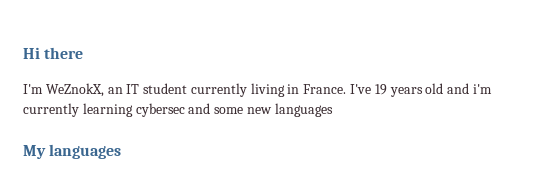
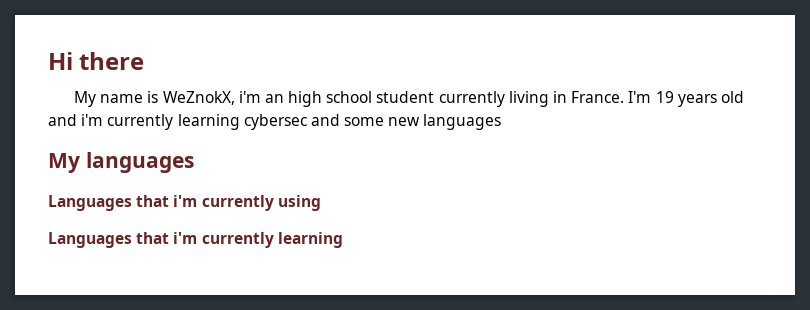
[23,83,140,97] I'm WeZnokX, an IT -> [73,91,373,107] My name is WeZnokX, i'm an high school
[350,84,372,94] I've -> [628,91,652,103] I'm
(122, 151) none -> [48,195,321,211] [48,232,343,248] // Languages that i'm currently using // Languages that i'm currently learning

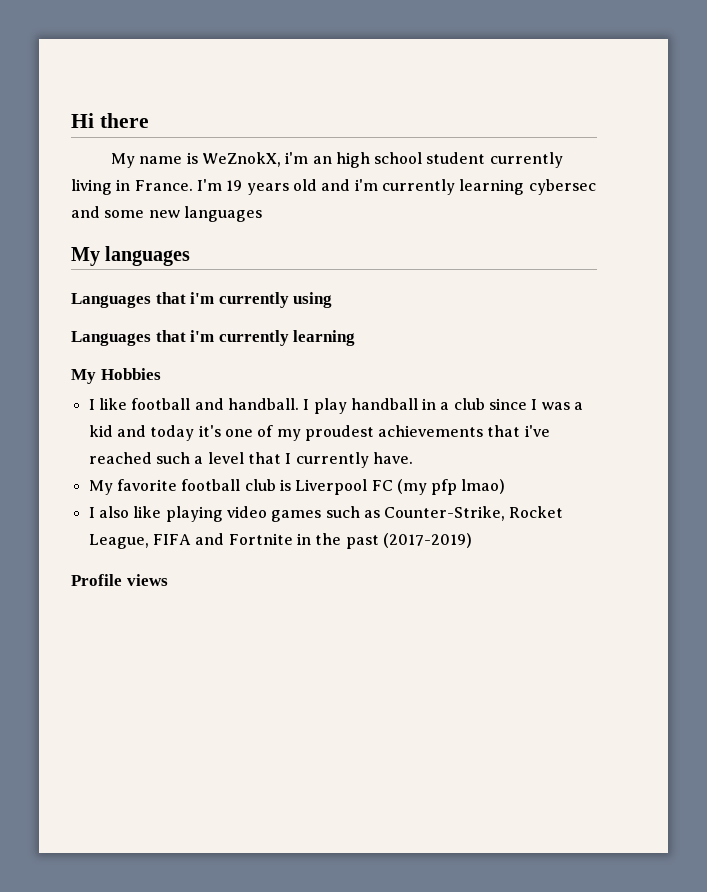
(343, 240) none -> [71,368,161,384] [88,398,584,414] [88,425,550,441] [88,452,413,468] [88,479,506,495] [88,506,564,522] [88,533,472,549] [71,574,168,586] // My Hobbies // I like football and handball. I play handball in a club since I was a kid and today it's one of my proudest achievements that i've reached such a level that I currently have. // My favorite football club is Liverpool FC (my pfp lmao) // I also like playing video games such as Counter-Strike, Rocket League, FIFA and Fortnite in the past (2017-2019) // Profile views

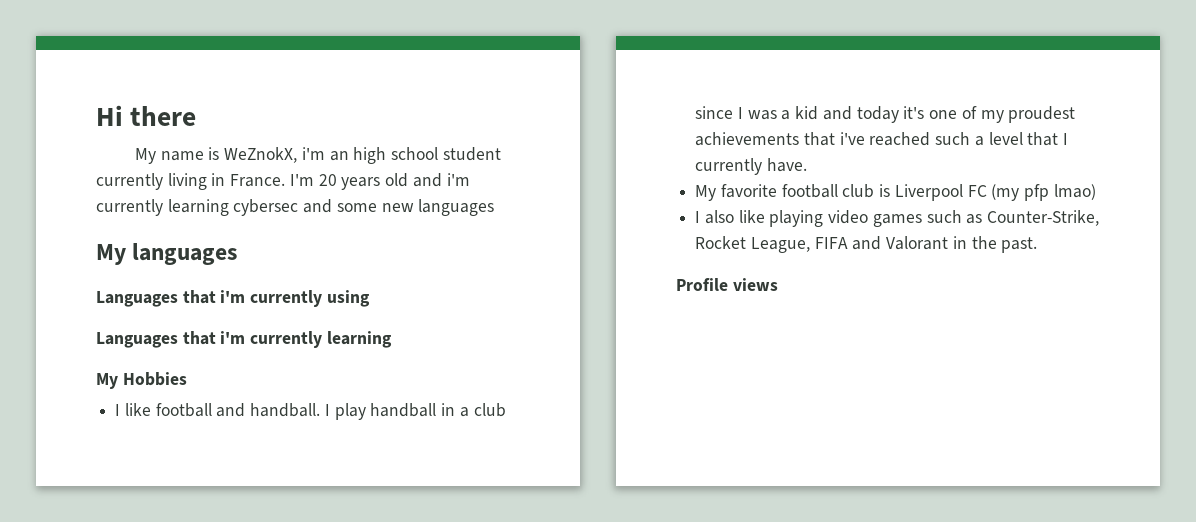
[226,180,243,191] 19 -> [318,174,337,186] 20
[228,533,293,545] Fortnite -> [886,236,949,250] Valorant
[345,533,472,549] past (2017-2019) -> [1001,237,1038,253] past.

